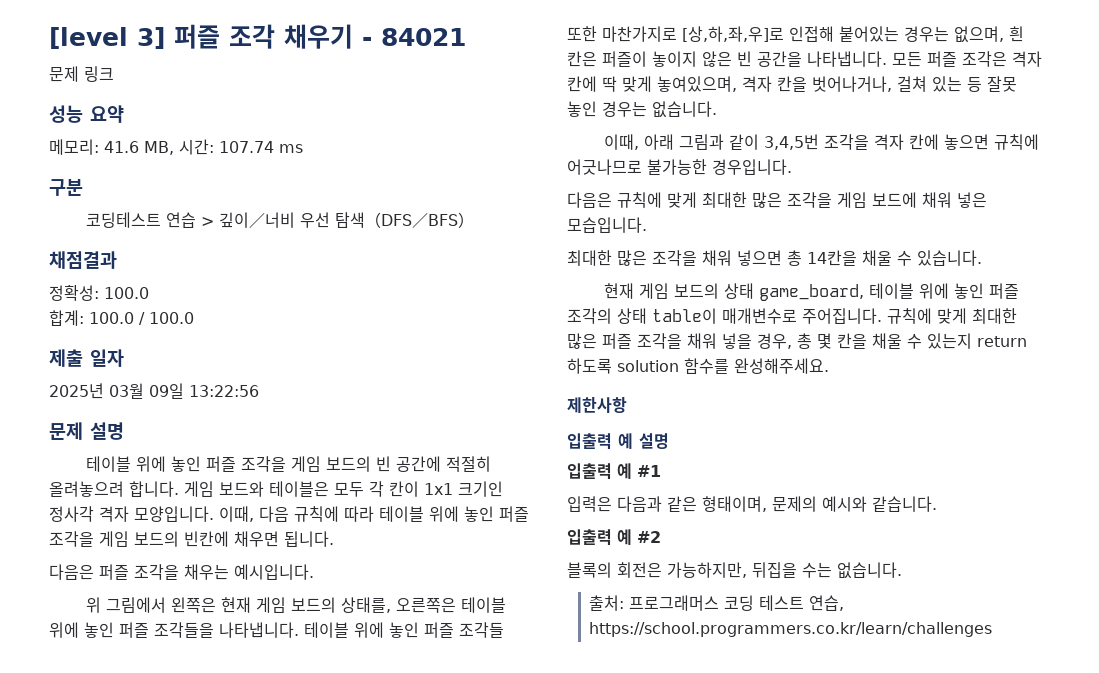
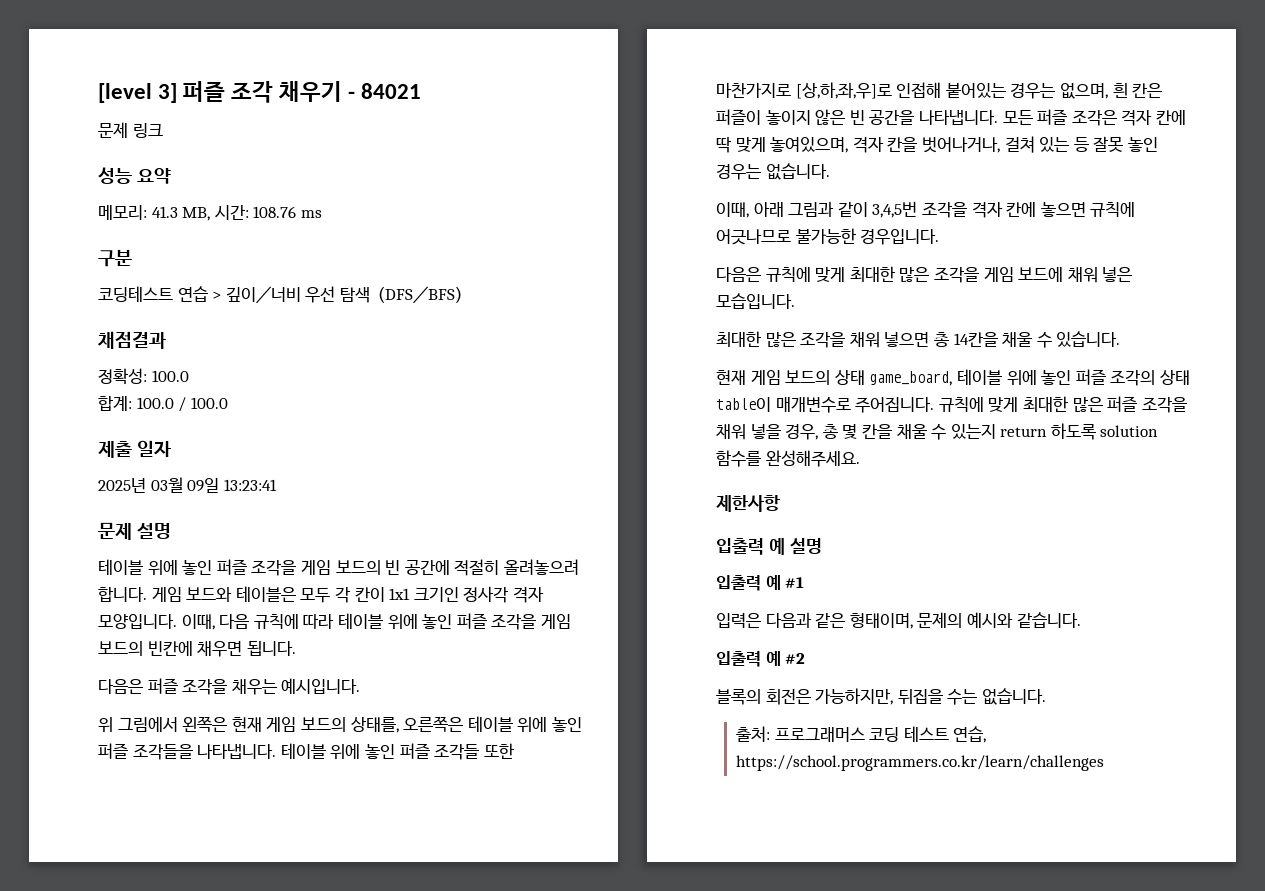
[104,141,139,153] 41.6 -> [151,206,178,218] 41.3
[219,141,274,153] 107.74 -> [253,206,297,218] 108.76
[189,385,259,397] 13:22:56 -> [223,479,277,491] 13:23:41

